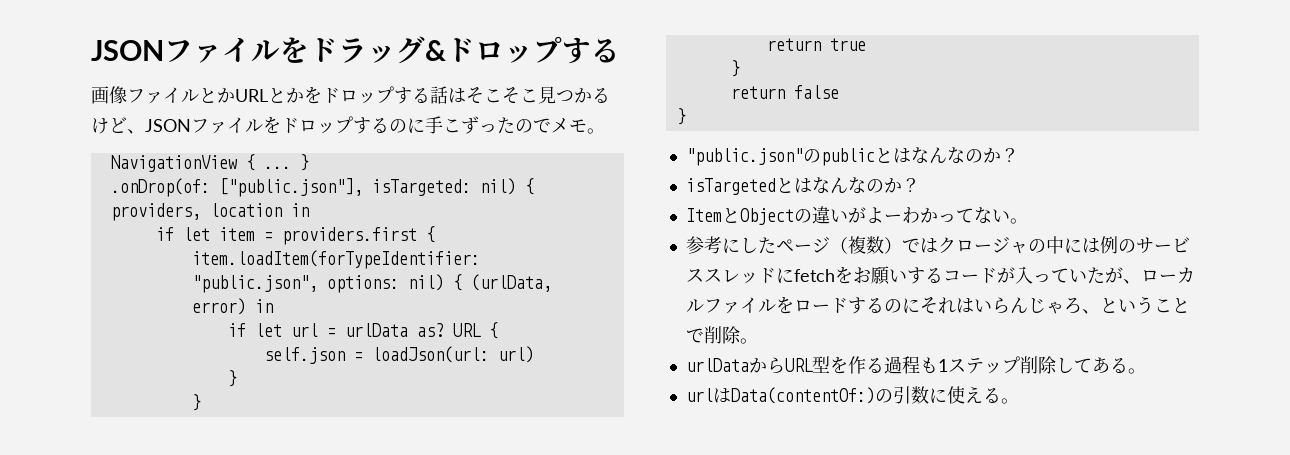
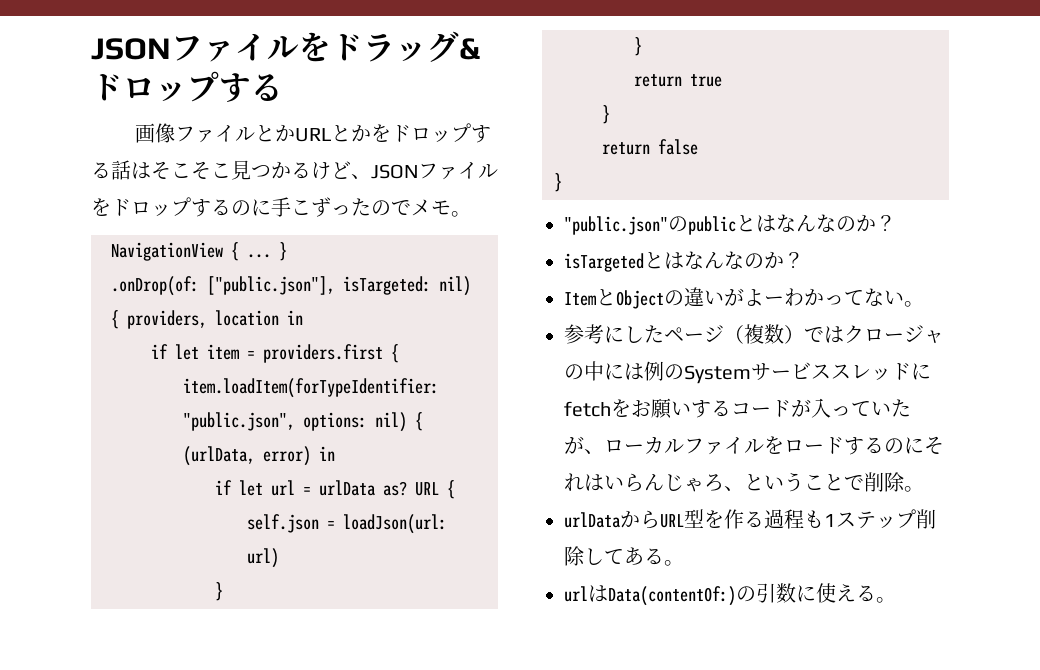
(1136, 246) none -> [684,365,751,384] System

